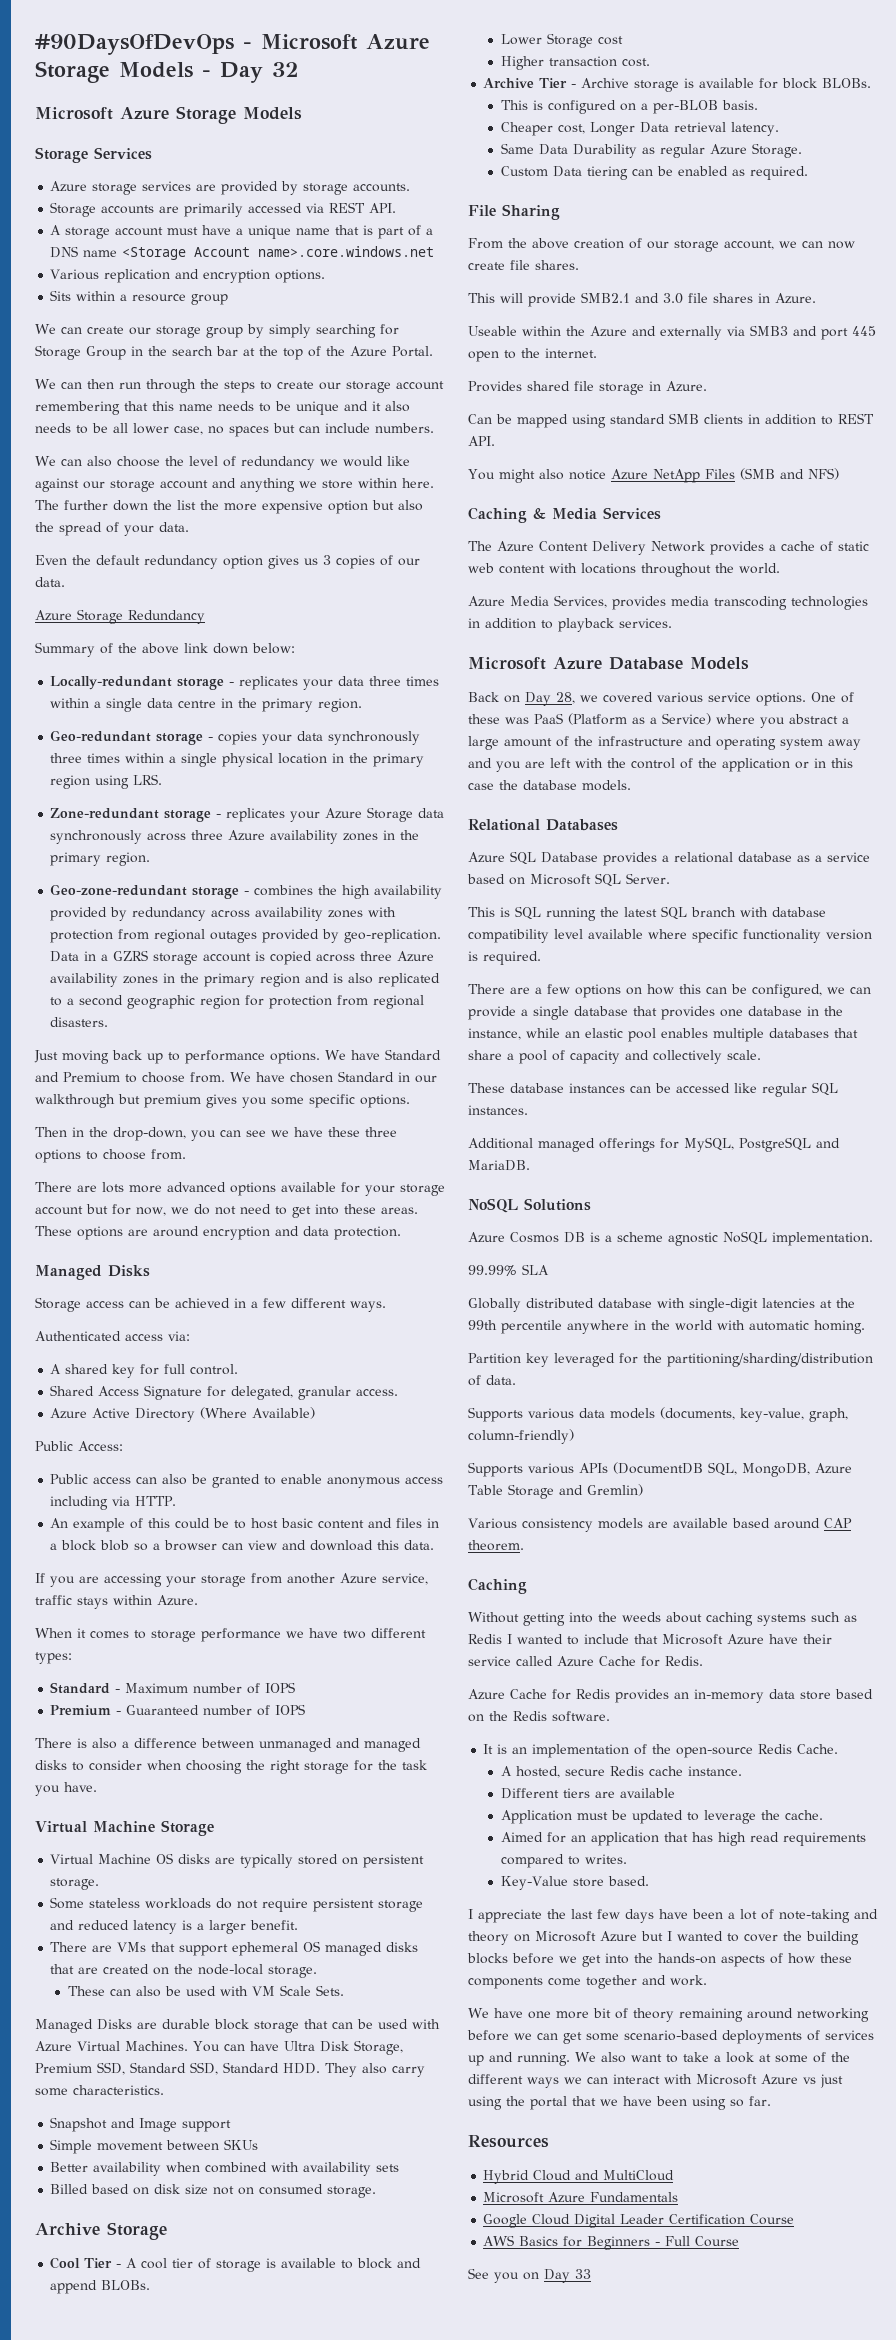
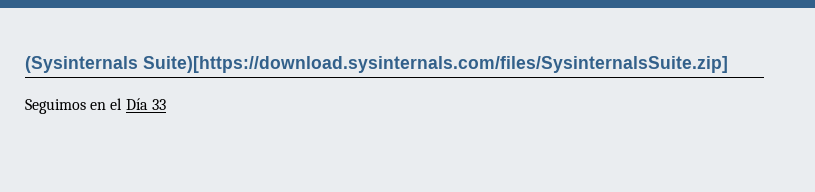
[35,34,430,55] [35,61,298,83] [35,106,302,124] [35,147,152,163] [50,181,411,195] [50,202,397,217] [50,225,434,239] [50,246,435,260] [50,269,326,283] [50,290,229,305] [35,324,399,338] [35,345,433,360] [35,379,444,393] [35,401,410,415] [35,423,434,437] [35,456,410,470] [35,478,434,492] [35,500,423,514] [35,522,189,536] [35,555,420,569] [35,577,65,587] [35,609,205,624] [35,642,295,657] [50,676,440,690] [50,698,363,712] [50,730,421,745] [50,753,425,767] [50,774,163,789] [50,807,445,822] [50,830,420,844] [50,852,151,866] [50,884,443,899] [50,907,397,921] [50,929,442,943] [50,950,435,965] [50,973,441,987] [50,995,425,1009] [50,1017,109,1027] [34,1049,441,1064] [35,1071,437,1083] [35,1094,410,1108] [35,1127,397,1141] [35,1149,186,1163] [35,1182,445,1196] [35,1204,418,1218] [35,1226,401,1240] [35,1265,150,1280] [35,1297,386,1312] [35,1331,190,1341] [50,1364,239,1378] [50,1385,399,1400] [50,1407,316,1422] [35,1441,123,1451] [50,1474,444,1488] [50,1496,177,1510] [50,1518,440,1532] [50,1540,435,1551] [35,1573,428,1587] [35,1595,198,1609] [35,1628,426,1642] [35,1652,72,1664] [50,1682,296,1694] [50,1704,306,1716] [35,1738,421,1752] [35,1760,427,1774] [35,1782,97,1796] [35,1820,214,1836] [50,1853,425,1868] [50,1878,100,1890] [50,1897,424,1912] [50,1920,299,1934] [50,1941,419,1956] [50,1964,318,1978] [68,1985,345,1997] [35,2019,440,2033] [35,2040,403,2055] [35,2062,425,2077] [35,2085,164,2096] [50,2117,232,2132] [50,2139,259,2154] [50,2162,400,2176] [50,2184,377,2198] [35,2222,167,2240] [50,2257,422,2272] [50,2280,151,2294] [501,33,624,48] [501,56,651,70] [483,78,872,92] [501,100,759,114] [501,122,780,136] [501,143,803,158] [501,166,809,180] [468,204,560,220] [468,238,855,252] [468,260,579,270] [468,292,816,307] [468,325,876,340] [468,348,597,362] [468,381,707,395] [468,413,874,428] [468,436,495,446] [468,468,839,483] [468,507,661,523] [468,541,869,555] [468,563,780,577] [468,595,868,610] [468,618,672,632] [468,657,749,670] [468,692,854,706] [468,713,849,728] [468,736,861,750] [468,758,853,772] [468,780,631,791] [468,819,618,831] [468,851,870,866] [467,873,670,887] [468,906,826,921] [468,929,872,943] [468,951,541,965] [468,984,871,998] [468,1006,843,1020] [468,1028,858,1042] [468,1050,761,1064] [468,1082,838,1097] [468,1105,528,1115] [468,1137,840,1152] [468,1160,530,1171] [468,1198,591,1213] [468,1231,873,1246] [468,1264,549,1276] [468,1298,855,1312] [468,1320,865,1334] [468,1353,873,1367] [468,1375,516,1386] [468,1407,848,1422] [468,1429,574,1444] [468,1462,852,1477] [468,1484,643,1499] [468,1518,852,1532] [468,1540,524,1551] [468,1578,527,1594] [468,1612,857,1626] [468,1634,832,1645] [468,1656,703,1667] [468,1689,873,1703] [468,1711,610,1722] [483,1744,839,1758] [501,1766,743,1778] [501,1788,676,1799] [501,1810,824,1824] [501,1832,867,1846] [501,1854,628,1868] [501,1876,650,1890] [468,1909,878,1923] [468,1931,859,1945] [467,1953,852,1967] [468,1975,707,1989] [468,2008,869,2022] [467,2030,874,2044] [468,2052,850,2066] [468,2074,843,2088] [468,2096,771,2110] [468,2135,549,2148] [483,2170,675,2184] [483,2192,679,2203] [483,2214,795,2228] [483,2235,740,2250] [468,2268,570,2283] #90DaysOfDevOps - Microsoft Azure Storage Models - Day 32 // Microsoft Azure Storage Models // Storage Services // Azure storage services are provided by storage accounts. // Storage accounts are primarily accessed via REST API. // A storage account must have a unique name that is part of a DNS name <Storage Account name>.core.windows.net // Various replication and encryption options. // Sits within a resource group // We can create our storage group by simply searching for Storage Group in the search bar at the top of the Azure Portal. // We can then run through the steps to create our storage account remembering that this name needs to be unique and it also needs to be all lower case, no spaces but can include numbers. // We can also choose the level of redundancy we would like against our storage account and anything we store within here. The further down the list the more expensive option but also the spread of your data. // Even the default redundancy option gives us 3 copies of our data. // Azure Storage Redundancy // Summary of the above link down below: // Locally-redundant storage - replicates your data three times within a single data centre in the primary region. // Geo-redundant storage - copies your data synchronously three times within a single physical location in the primary region using LRS. // Zone-redundant storage - replicates your Azure Storage data synchronously across three Azure availability zones in the primary region. // Geo-zone-redundant storage - combines the high availability provided by redundancy across availability zones with protection from regional outages provided by geo-replication. Data in a GZRS storage account is copied across three Azure availability zones in the primary region and is also replicated to a second geographic region for protection from regional disasters. // Just moving back up to performance options. We have Standard and Premium to choose from. We have chosen Standard in our walkthrough but premium gives you some specific options. // Then in the drop-down, you can see we have these three options to choose from. // There are lots more advanced options available for your storage account but for now, we do not need to get into these areas. These options are around encryption and data protection. // Managed Disks // Storage access can be achieved in a few different ways. // Authenticated access via: // A shared key for full control. // Shared Access Signature for delegated, granular access. // Azure Active Directory (Where Available) // Public Access: // Public access can also be granted to enable anonymous access including via HTTP. // An example of this could be to host basic content and files in a block blob so a browser can view and download this data. // If you are accessing your storage from another Azure service, traffic stays within Azure. // When it comes to storage performance we have two different types: // Standard - Maximum number of IOPS // Premium - Guaranteed number of IOPS // There is also a difference between unmanaged and managed disks to consider when choosing the right storage for the task you have. // Virtual Machine Storage // Virtual Machine OS disks are typically stored on persistent storage. // Some stateless workloads do not require persistent storage and reduced latency is a larger benefit. // There are VMs that support ephemeral OS managed disks that are created on the node-local storage. // These can also be used with VM Scale Sets. // Managed Disks are durable block storage that can be used with Azure Virtual Machines. You can have Ultra Disk Storage, Premium SSD, Standard SSD, Standard HDD. They also carry some characteristics. // Snapshot and Image support // Simple movement between SKUs // Better availability when combined with availability sets // Billed based on disk size not on consumed storage. // Archive Storage // Cool Tier - A cool tier of storage is available to block and append BLOBs. // Lower Storage cost // Higher transaction cost. // Archive Tier - Archive storage is available for block BLOBs. // This is configured on a per-BLOB basis. // Cheaper cost, Longer Data retrieval latency. // Same Data Durability as regular Azure Storage. // Custom Data tiering can be enabled as required. // File Sharing // From the above creation of our storage account, we can now create file shares. // This will provide SMB2.1 and 3.0 file shares in Azure. // Useable within the Azure and externally via SMB3 and port 445 open to the internet. // Provides shared file storage in Azure. // Can be mapped using standard SMB clients in addition to REST API. // You might also notice Azure NetApp Files (SMB and NFS) // Caching & Media Services // The Azure Content Delivery Network provides a cache of static web content with locations throughout the world. // Azure Media Services, provides media transcoding technologies in addition to playback services. // Microsoft Azure Database Models // Back on Day 28, we covered various service options. One of these was PaaS (Platform as a Service) where you abstract a large amount of the infrastructure and operating system away and you are left with the control of the application or in this case the database models. // Relational Databases // Azure SQL Database provides a relational database as a service based on Microsoft SQL Server. // This is SQL running the latest SQL branch with database compatibility level available where specific functionality version is required. // There are a few options on how this can be configured, we can provide a single database that provides one database in the instance, while an elastic pool enables multiple databases that share a pool of capacity and collectively scale. // These database instances can be accessed like regular SQL instances. // Additional managed offerings for MySQL, PostgreSQL and MariaDB. // NoSQL Solutions // Azure Cosmos DB is a scheme agnostic NoSQL implementation. // 99.99% SLA // Globally distributed database with single-digit latencies at the 99th percentile anywhere in the world with automatic homing. // Partition key leveraged for the partitioning/sharding/distribution of data. // Supports various data models (documents, key-value, graph, column-friendly) // Supports various APIs (DocumentDB SQL, MongoDB, Azure Table Storage and Gremlin) // Various consistency models are available based around CAP theorem. // Caching // Without getting into the weeds about caching systems such as Redis I wanted to include that Microsoft Azure have their service called Azure Cache for Redis. // Azure Cache for Redis provides an in-memory data store based on the Redis software. // It is an implementation of the open-source Redis Cache. // A hosted, secure Redis cache instance. // Different tiers are available // Application must be updated to leverage the cache. // Aimed for an application that has high read requirements compared to writes. // Key-Value store based. // I appreciate the last few days have been a lot of note-taking and theory on Microsoft Azure but I wanted to cover the building blocks before we get into the hands-on aspects of how these components come together and work. // We have one more bit of theory remaining around networking before we can get some scenario-based deployments of services up and running. We also want to take a look at some of the different ways we can interact with Microsoft Azure vs just using the portal that we have been using so far. // Resources // Hybrid Cloud and MultiCloud // Microsoft Azure Fundamentals // Google Cloud Digital Leader Certification Course // AWS Basics for Beginners - Full Course // See you on Day -> [25,56,728,73] [25,98,148,114] (Sysinternals Suite)[https://download.sysinternals.com/files/SysinternalsSuite.zip] // Seguimos en el Día

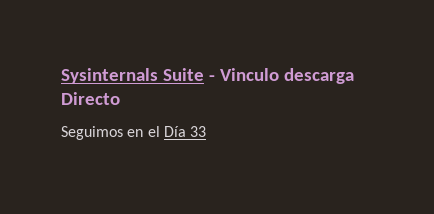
[25,56,728,73] (Sysinternals Suite)[https://download.sysinternals.com/files/SysinternalsSuite.zip] -> [61,68,354,84] [61,92,120,105] Sysinternals Suite - Vinculo descarga Directo

